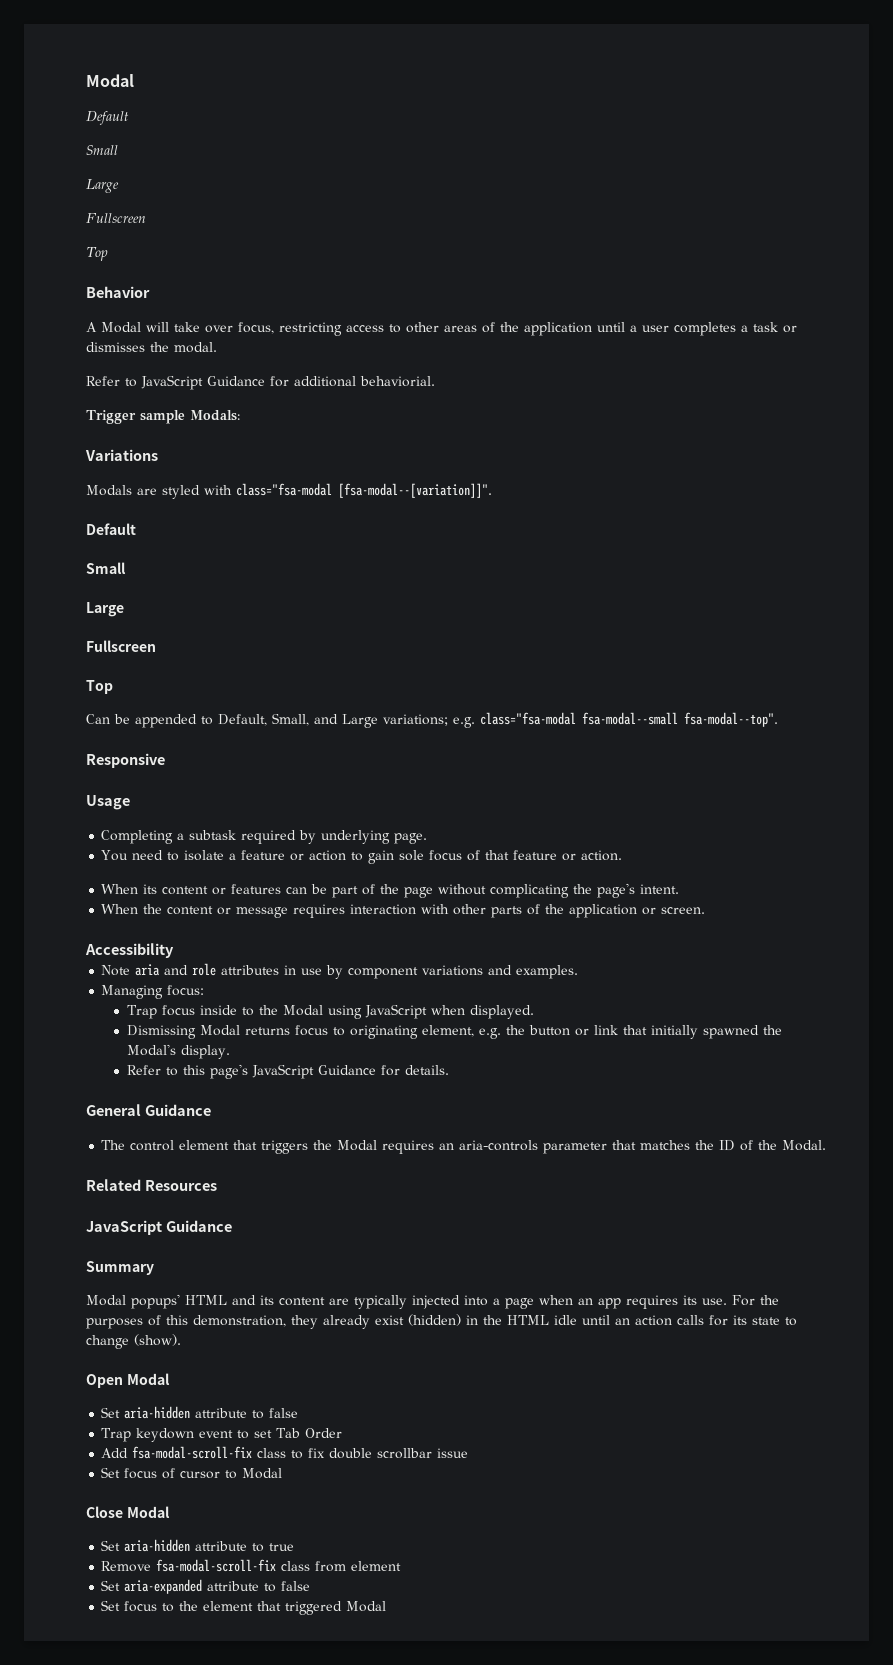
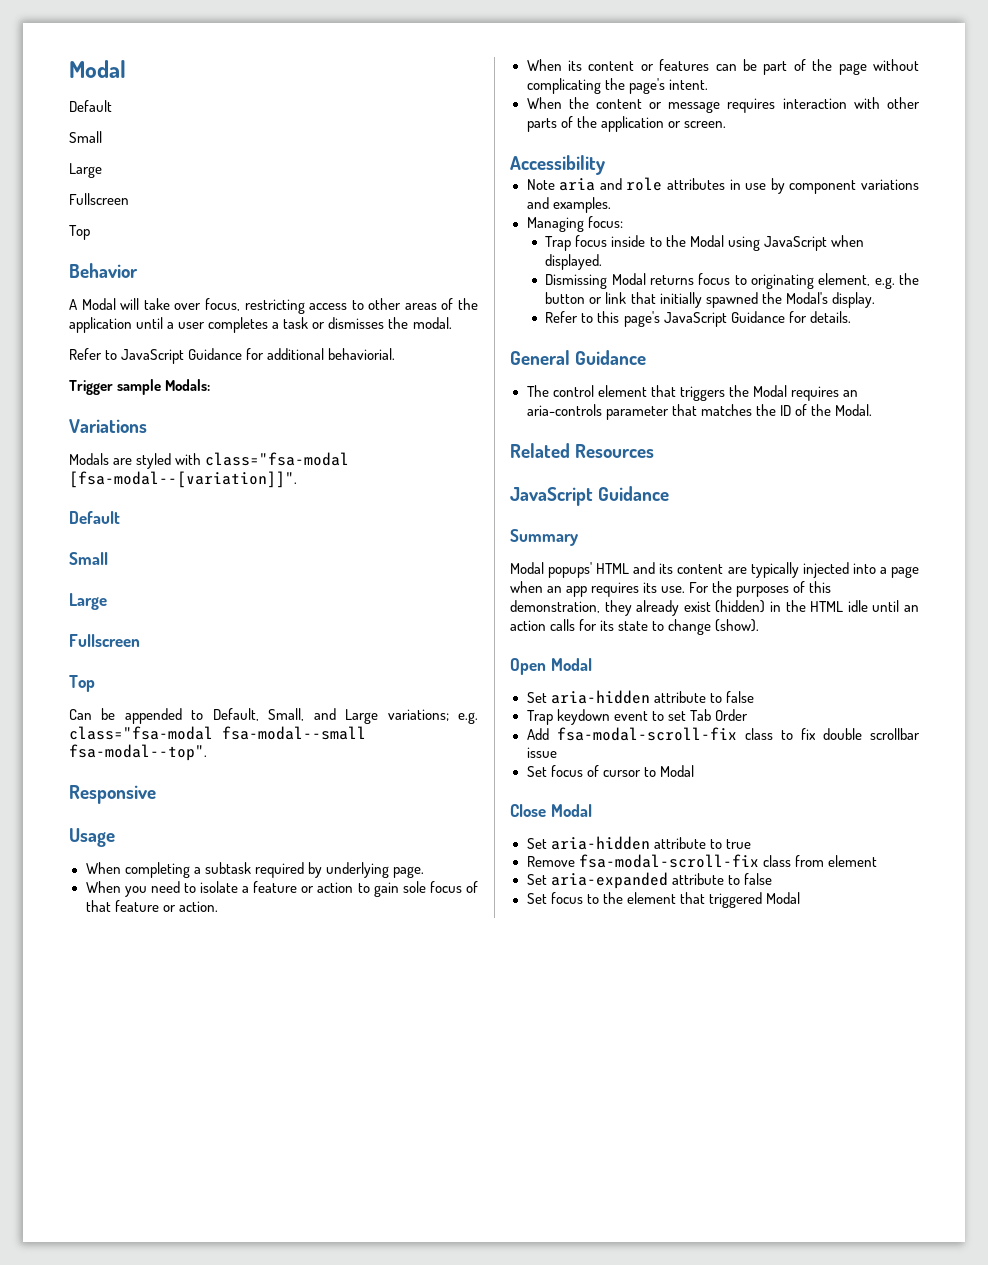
[101,830,174,844] Completing -> [85,862,190,878] When completing
[101,850,129,861] You -> [85,881,147,897] When you

